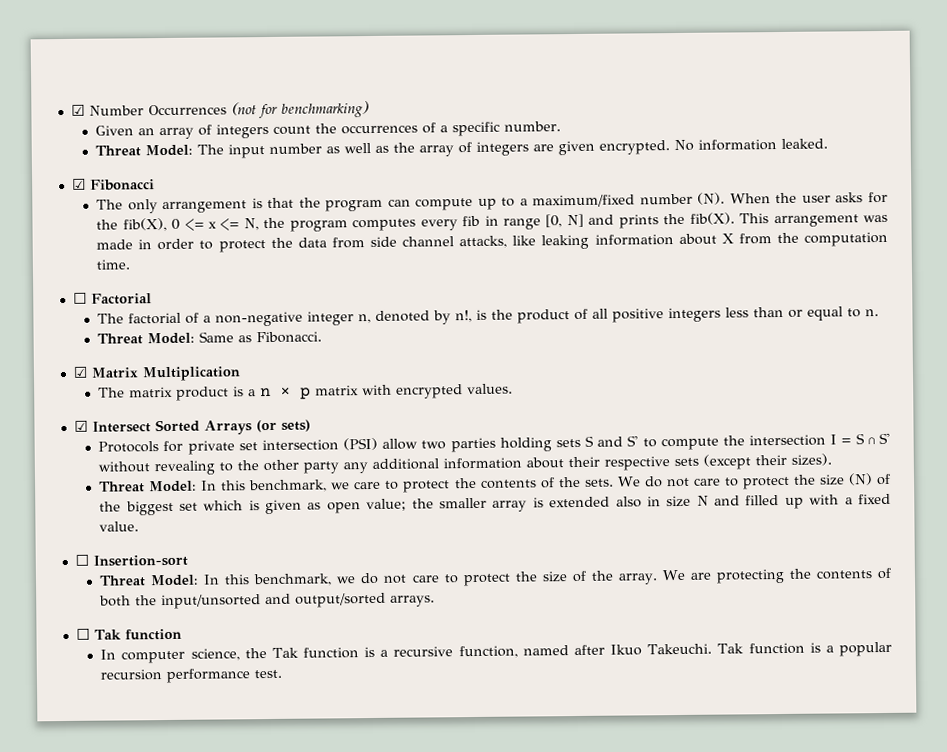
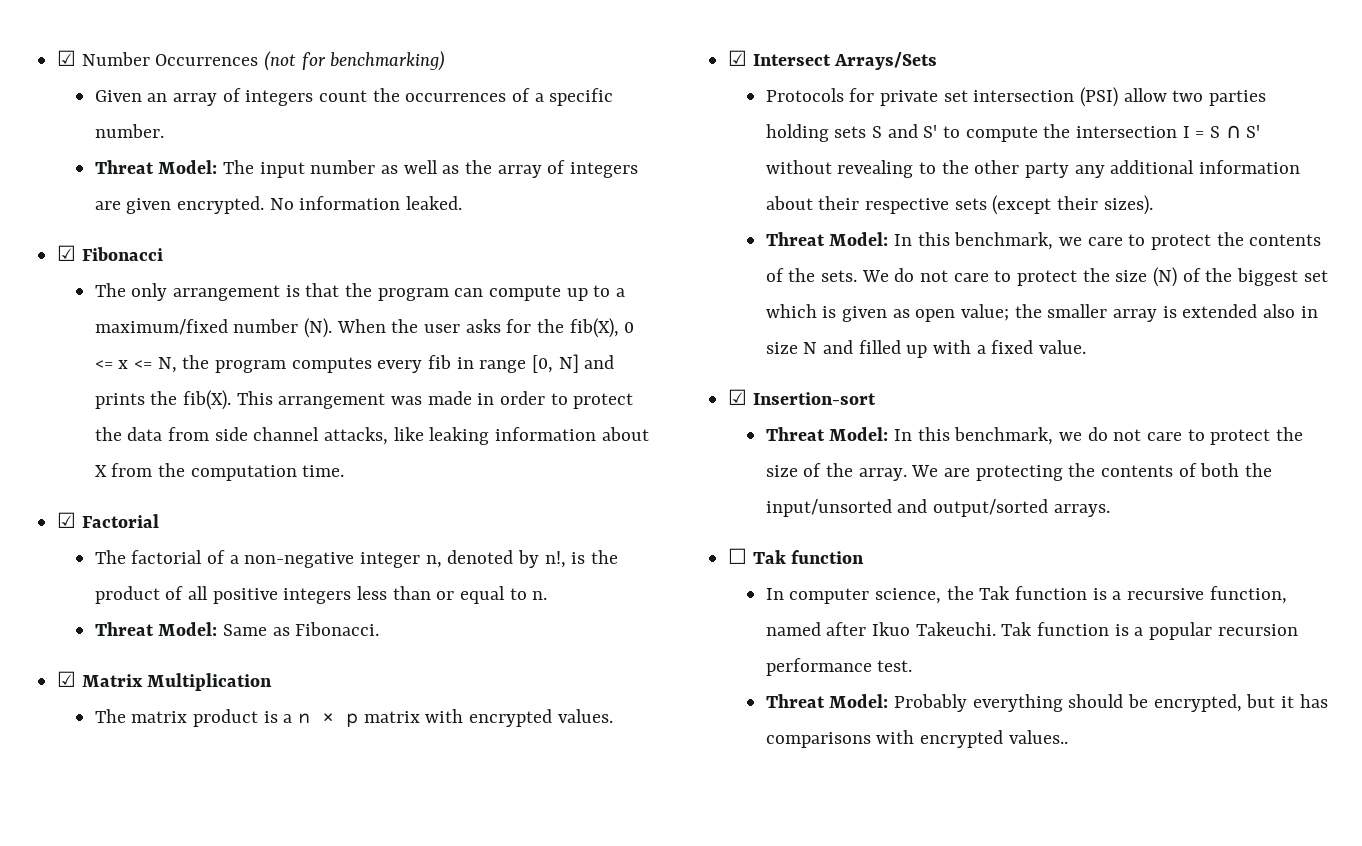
[72,292,87,304] ☐ -> [57,512,77,528] ☑
[154,419,311,435] Sorted Arrays (or sets) -> [834,52,938,70] Arrays/Sets
[74,554,89,566] ☐ -> [728,389,748,405] ☑
(283, 674) none -> [765,694,1328,712] [765,730,1068,748] // Threat Model: Probably everything should be encrypted, but it has comparisons with encrypted values..

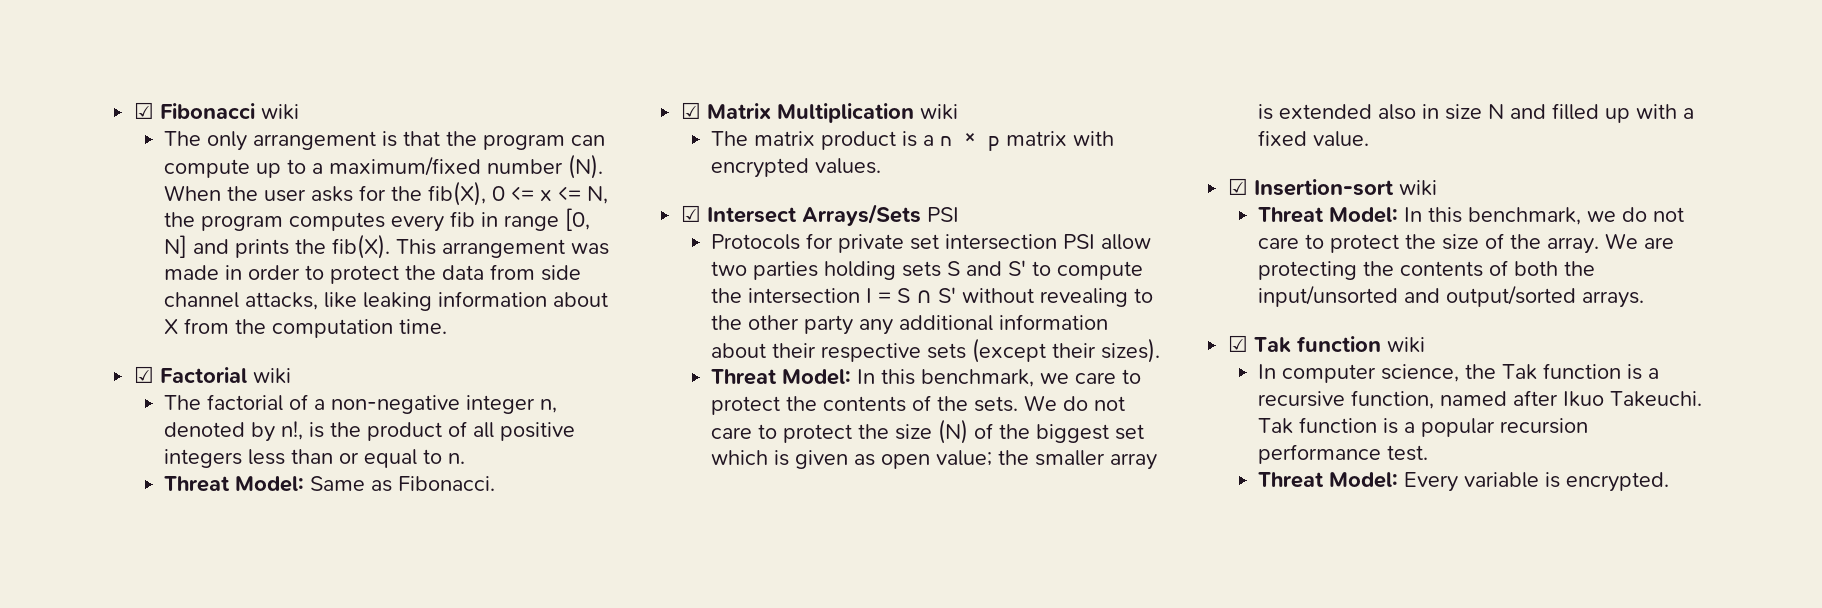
[57,50,446,71] [94,88,614,106] [94,124,164,138] [94,160,639,178] [94,196,463,214] [57,245,77,261] ☑ Number Occurrences (not for benchmarking) // Given an array of integers count the occurrences of a specific number. // Threat Model: The input number as well as the array of integers are given encrypted. No information leaked. // ☑ -> [134,102,155,119] ☑
(163, 254) none -> [261,104,300,120] wiki
(159, 521) none -> [253,368,292,384] wiki
(273, 682) none -> [920,104,959,120] wiki
(938, 61) none -> [927,207,960,222] PSI
[1080,87,1119,107] (PSI) -> [1063,234,1096,249] PSI
(876, 398) none -> [1399,180,1438,196] wiki
[728,548,865,564] ☐ Tak function -> [1228,335,1426,353] ☑ Tak function wiki
[894,694,1328,712] [765,730,1068,748] Probably everything should be encrypted, but it has comparisons with encrypted values.. -> [1404,472,1670,492] Every variable is encrypted.

